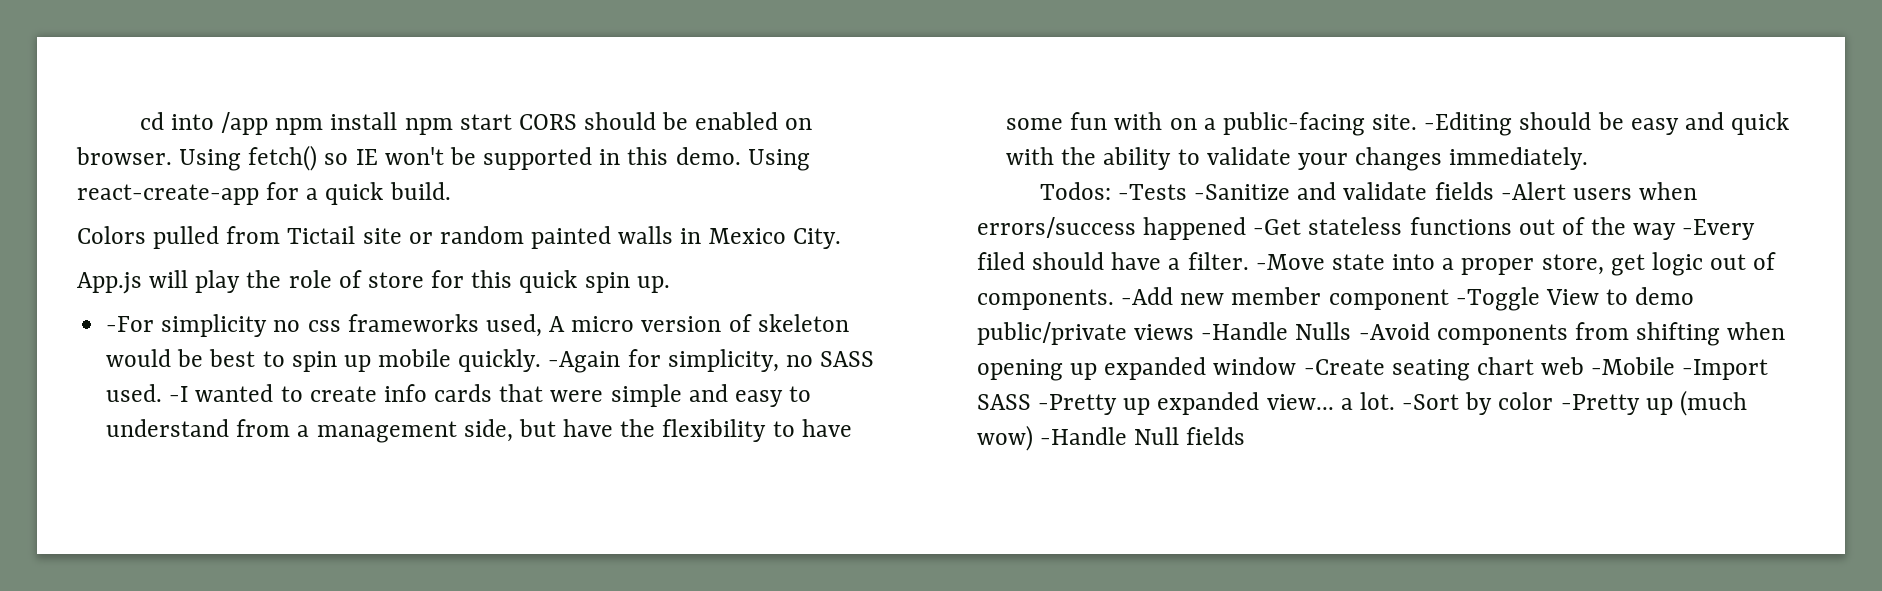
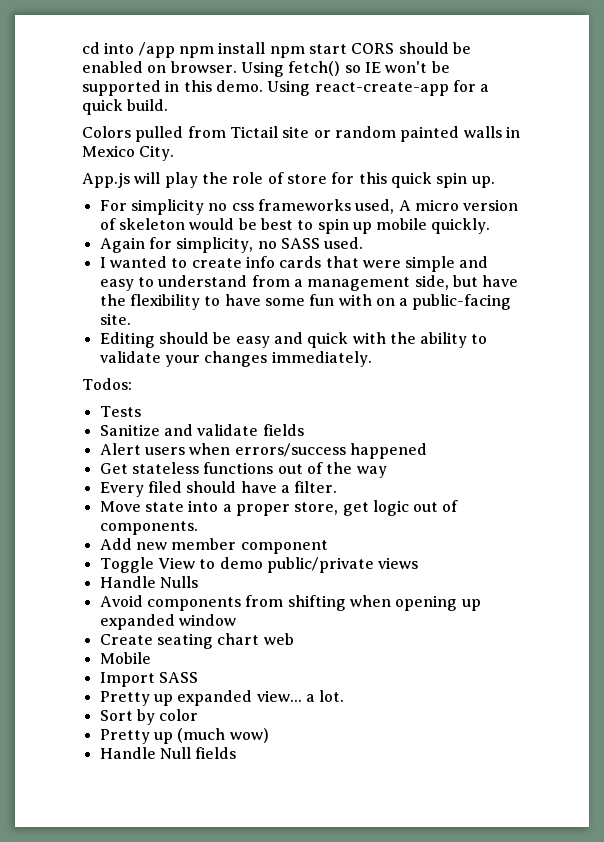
[106,316,155,332] -For -> [99,200,127,211] For
[548,351,621,373] -Again -> [99,237,145,253] // Again
[169,386,189,402] -I -> [99,257,106,268] // I
[1424,112,1513,136] -Editing -> [99,332,155,348] // Editing
[1117,184,1291,200] -Tests -Sanitize -> [99,406,141,417] [99,424,160,436] // Tests // Sanitize
[1500,182,1566,200] -Alert -> [99,443,141,455] // Alert
[1253,219,1302,235] -Get -> [99,463,128,474] // Get
[1682,219,1756,240] -Every -> [99,482,144,497] // Every
[1255,254,1325,270] -Move -> [99,501,141,512] // Move
[1121,287,1174,305] -Add -> [99,538,132,550] // Add
[1455,287,1540,311] -Toggle -> [99,557,154,573] // Toggle
[1201,322,1289,340] -Handle -> [99,576,156,588] // Handle
[1358,322,1430,340] -Avoid -> [99,595,143,607] // Avoid
[1303,359,1385,375] -Create -> [99,634,153,645] // Create
[1591,357,1769,380] [977,394,1118,415] -Mobile -Import SASS -Pretty -> [99,652,151,664] [99,672,198,687] [99,691,150,706] // Mobile // Import SASS // Pretty
[1402,394,1460,410] -Sort -> [99,710,133,721] // Sort
[1560,394,1640,415] -Pretty -> [99,729,150,744] // Pretty
[1040,427,1128,445] -Handle -> [99,747,156,759] // Handle

